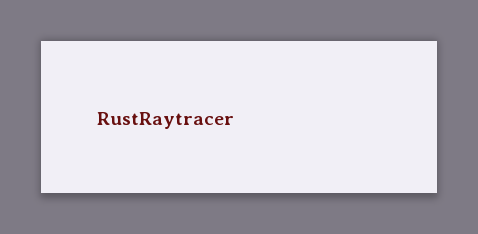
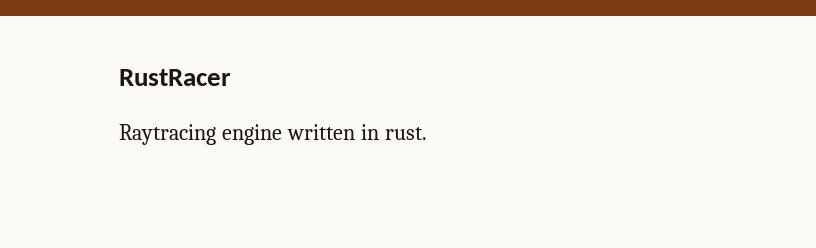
[97,112,234,129] RustRaytracer -> [119,69,231,86] [119,124,427,145] RustRacer // Raytracing engine written in rust.

